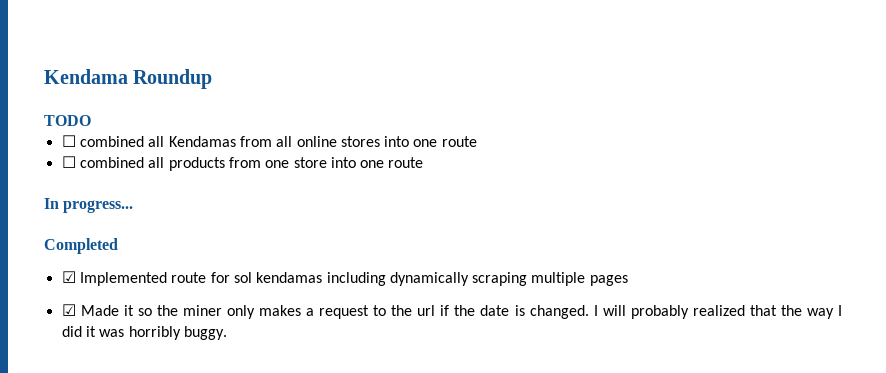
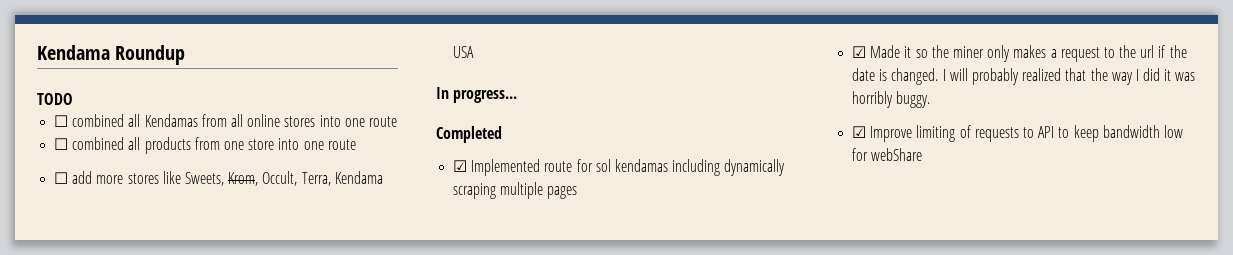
(424, 162) none -> [54,171,383,186] [453,46,475,58] // ☐ add more stores like Sweets, Krom, Occult, Terra, Kendama USA
(227, 333) none -> [852,125,1183,142] [852,148,923,161] // ☑ Improve limiting of requests to API to keep bandwidth low for webShare

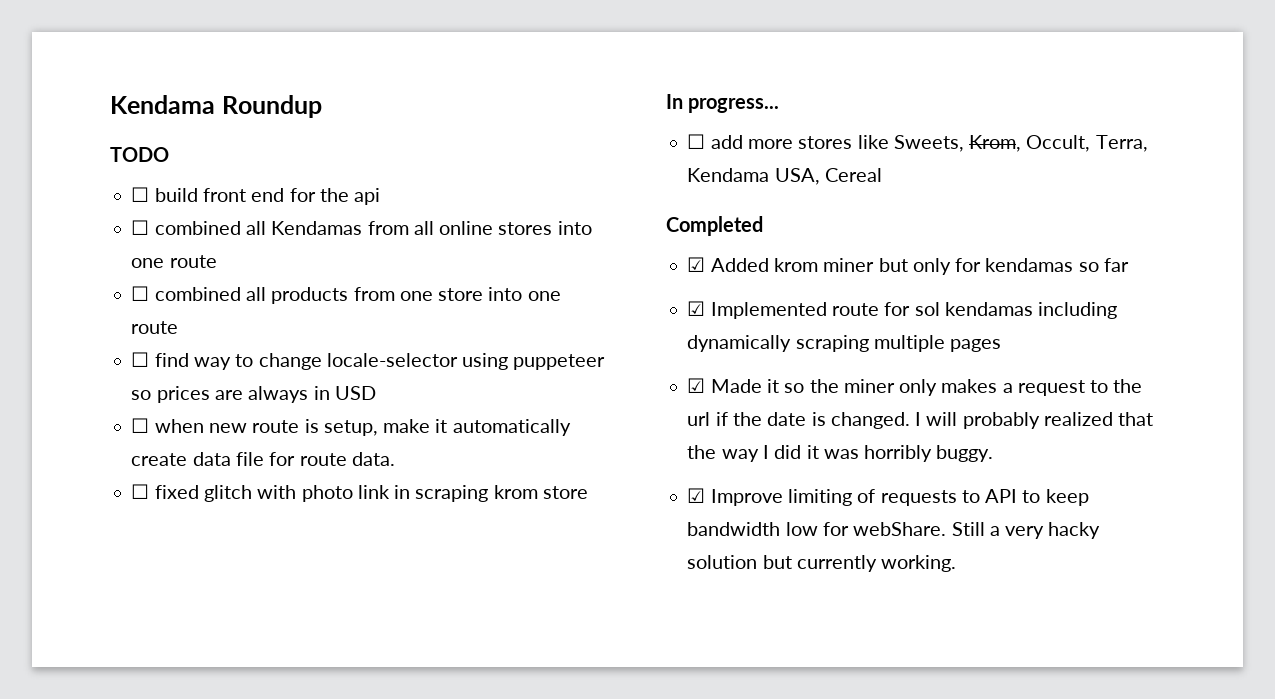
(73, 99) none -> [131,187,381,205] // ☐ build front end for the api
(356, 144) none -> [131,352,606,370] [131,386,376,403] [131,418,571,436] [131,452,395,466] [131,484,588,502] [666,94,780,113] // ☐ find way to change locale-selector using puppeteer so prices are always in USD // ☐ when new route is setup, make it automatically create data file for route data. // ☐ fixed glitch with photo link in scraping krom store // In progress...
[453,46,475,58] [436,87,518,103] [436,126,502,143] USA // In progress... // Completed -> [774,168,882,185] [666,216,763,236] [687,257,1129,275] USA, Cereal // Completed // ☑ Added krom miner but only for kendamas so far
[871,148,923,161] webShare -> [853,522,1101,539] [687,555,957,572] webShare. Still a very hacky solution but currently working.

